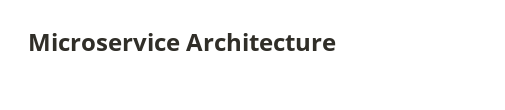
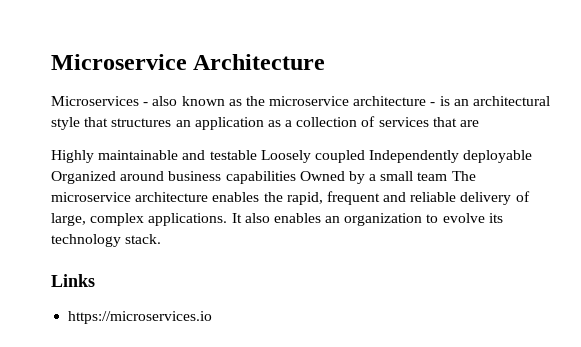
(337, 42) none -> [51,96,551,106] [51,116,480,130] [51,150,533,163] [51,171,476,184] [51,191,530,205] [51,213,503,226] [51,234,162,247] [51,274,95,287] [68,311,213,324] // Microservices - also known as the microservice architecture - is an architectural style that structures an application as a collection of services that are // Highly maintainable and testable Loosely coupled Independently deployable Organized around business capabilities Owned by a small team The microservice architecture enables the rapid, frequent and reliable delivery of large, complex applications. It also enables an organization to evolve its technology stack. // Links // https://microservices.io

